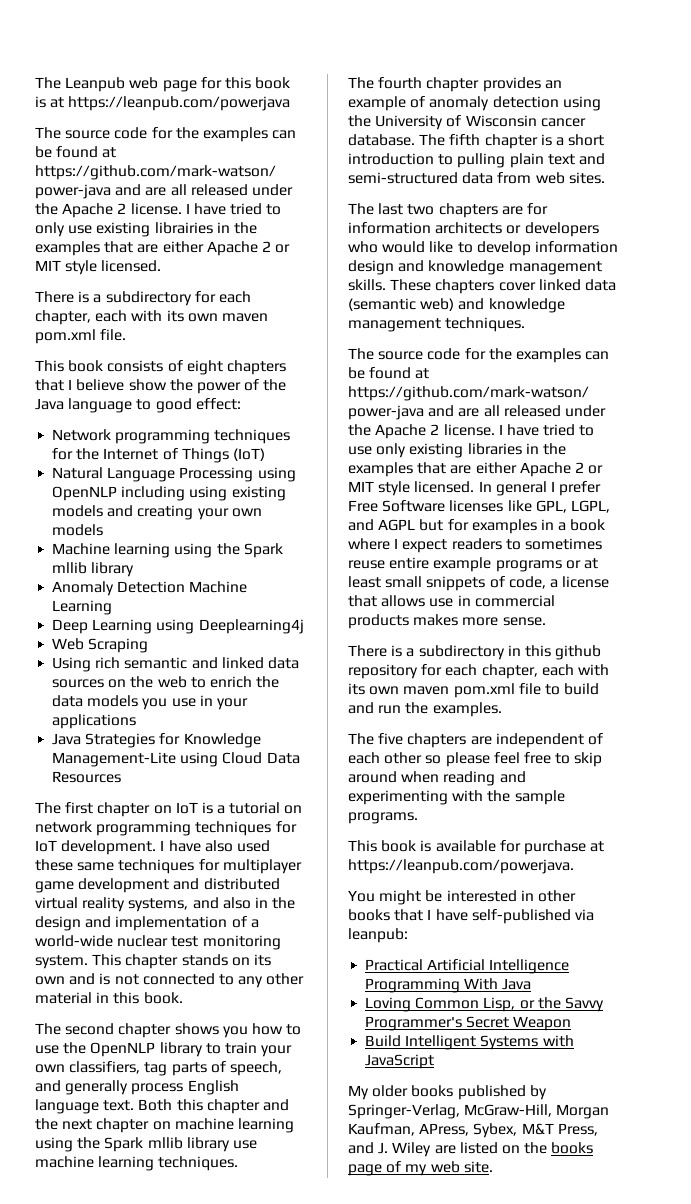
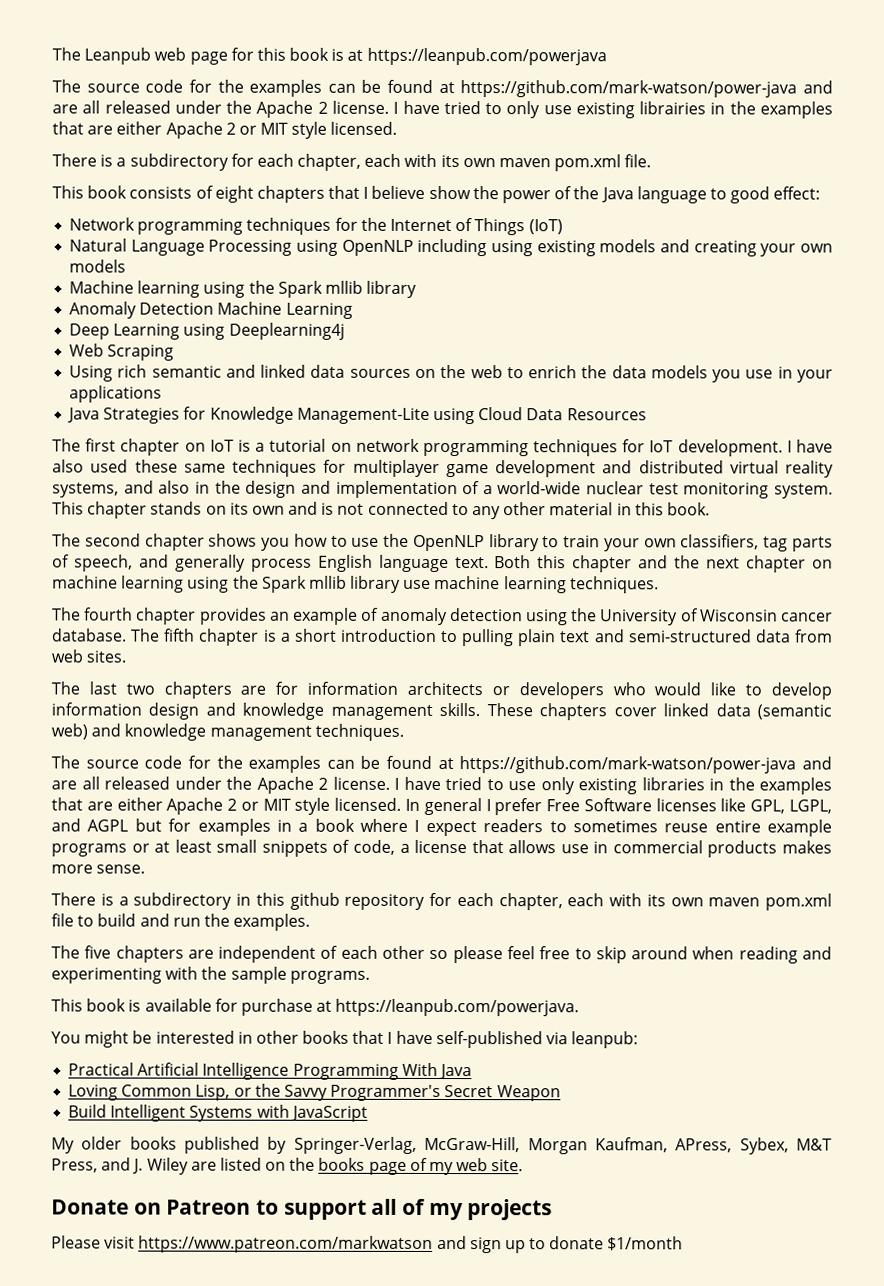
(493, 1167) none -> [51,1198,553,1221] [51,1235,684,1254] // Donate on Patreon to support all of my projects // Please visit https://www.patreon.com/markwatson and sign up to donate $1/month

